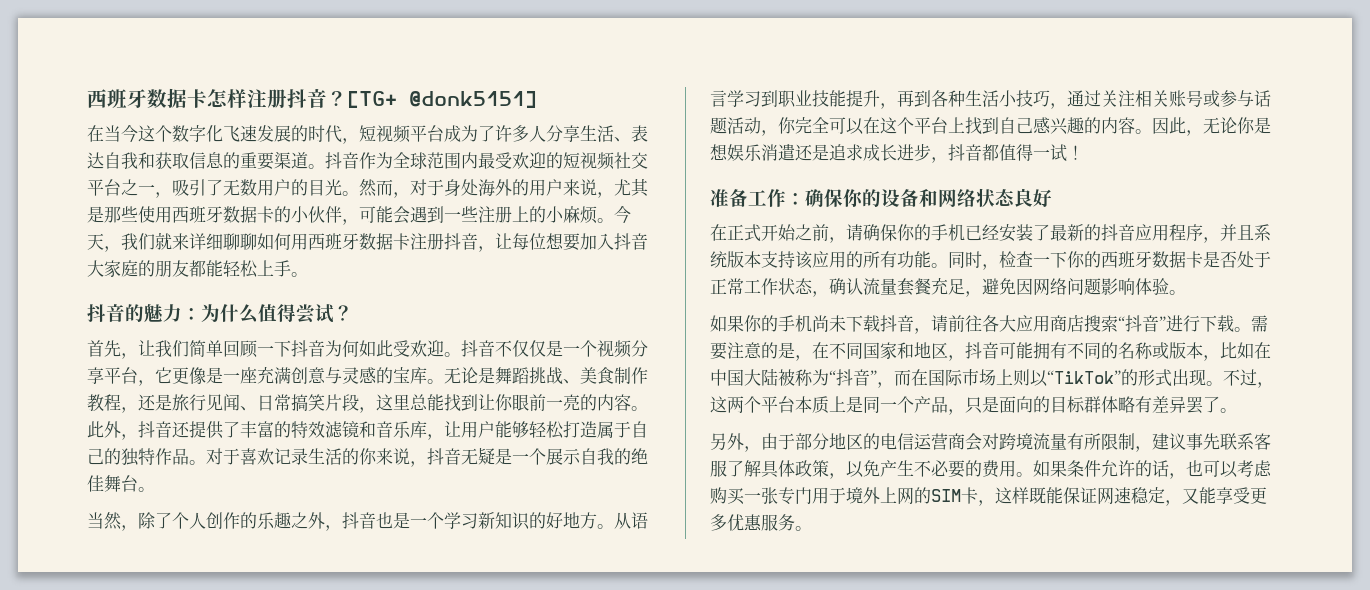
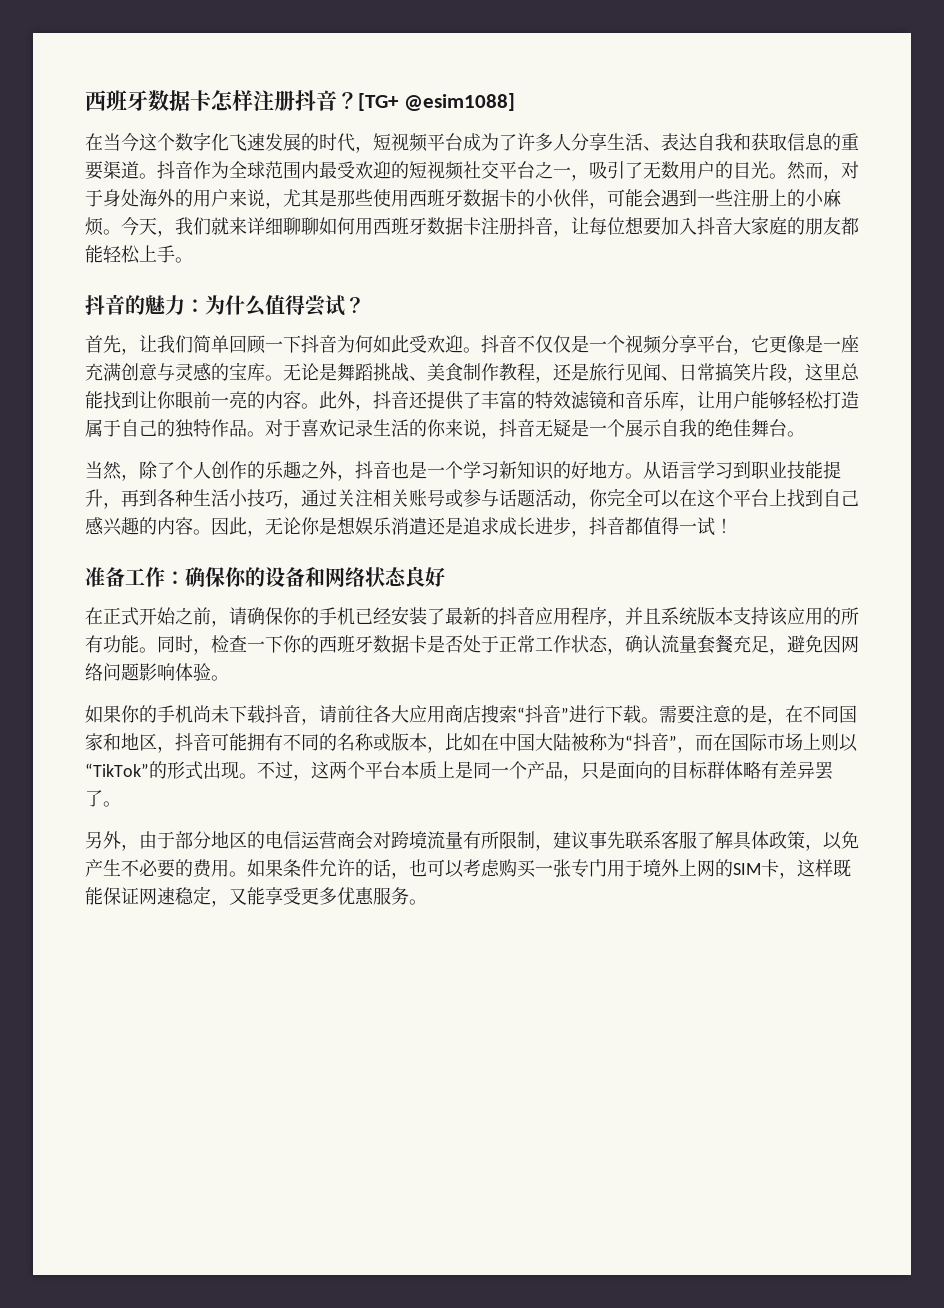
[409,91,537,108] @donk5151] -> [403,93,515,111] @esim1088]

